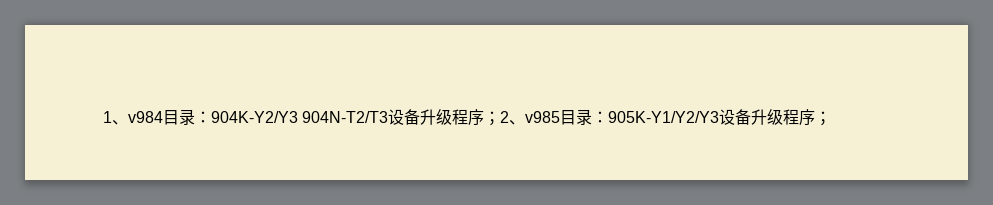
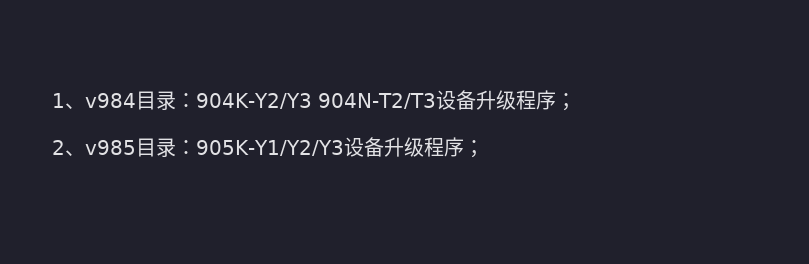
(501, 118) none -> (576, 102) //

